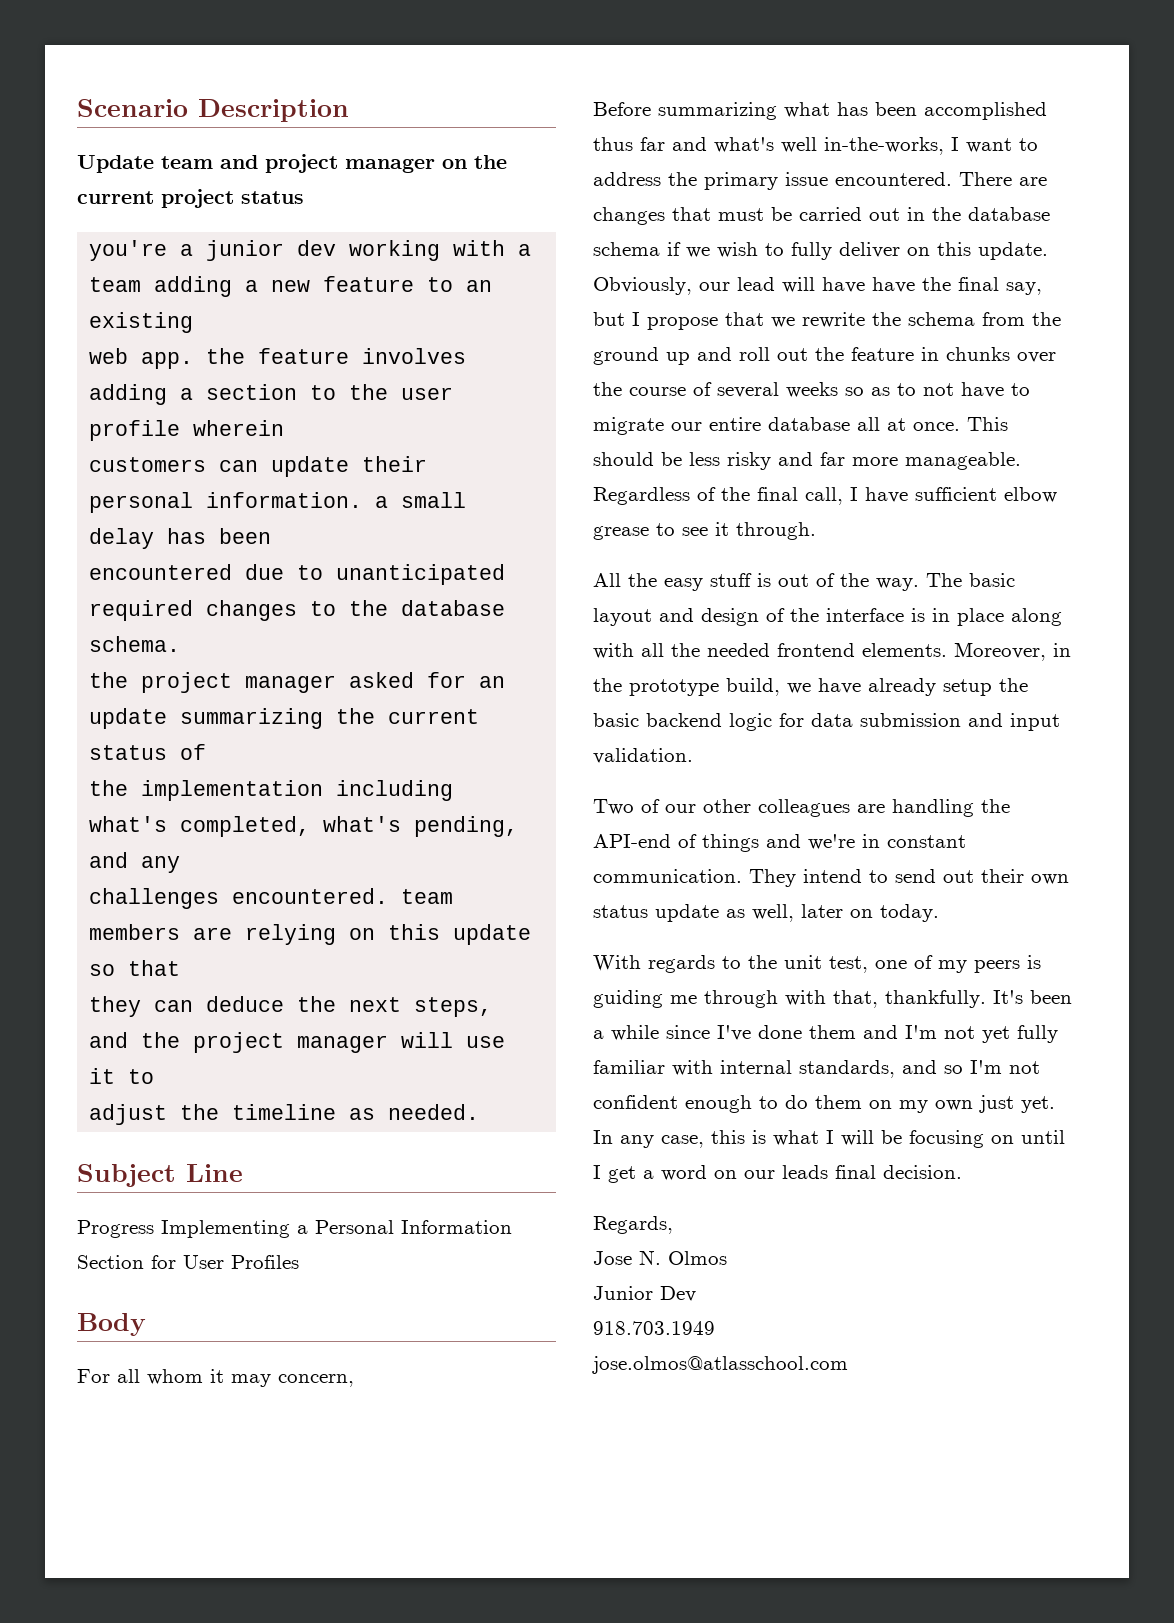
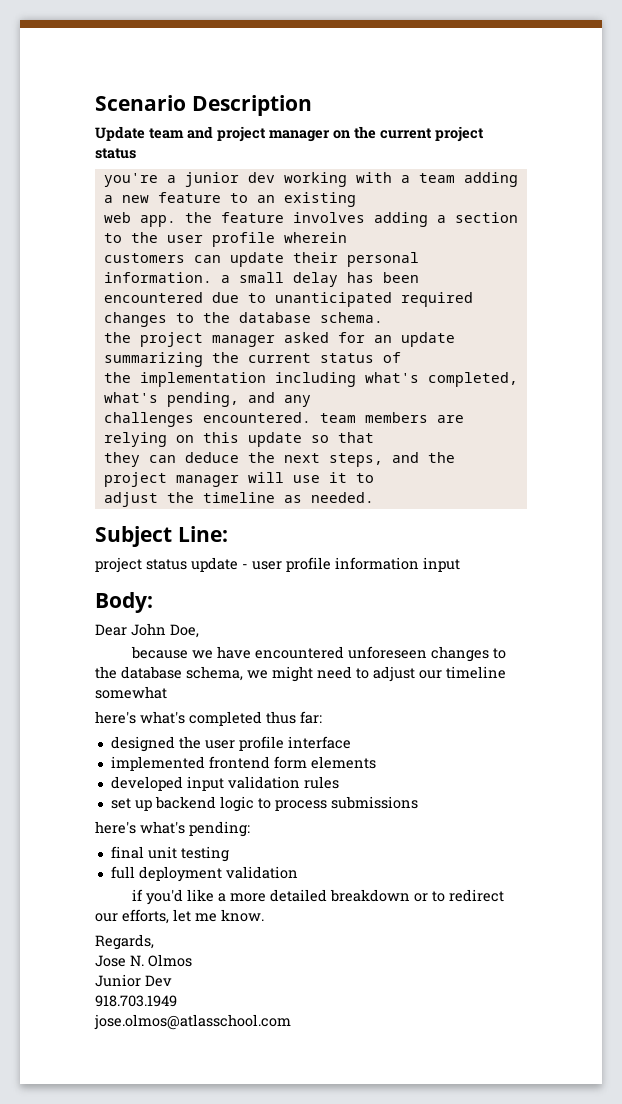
[186,1164,243,1182] [77,1220,512,1238] [77,1255,299,1269] [77,1313,146,1336] [77,1369,354,1387] [593,102,1047,120] [593,137,1038,155] [593,172,1047,190] [593,207,1050,225] [593,242,1048,260] [593,277,1042,295] [593,312,1061,330] [593,347,1056,365] [593,382,1030,398] [593,417,1008,435] [593,452,1021,470] [593,487,1057,505] [593,522,816,540] [593,573,1015,591] [593,608,1062,626] [593,642,1071,661] [593,678,1028,696] [593,713,1060,731] [593,748,693,764] [593,799,1010,817] [593,834,966,852] [593,869,1069,887] [593,904,939,922] [593,955,1041,973] [593,990,1072,1008] [593,1025,1058,1043] [593,1060,1040,1078] [593,1095,1055,1113] [593,1130,1065,1148] [593,1165,962,1183] Line // Progress Implementing a Personal Information Section for User Profiles // Body // For all whom it may concern, // Before summarizing what has been accomplished thus far and what's well in-the-works, I want to address the primary issue encountered. There are changes that must be carried out in the database schema if we wish to fully deliver on this update. Obviously, our lead will have have the final say, but I propose that we rewrite the schema from the ground up and roll out the feature in chunks over the course of several weeks so as to not have to migrate our entire database all at once. This should be less risky and far more manageable. Regardless of the final call, I have sufficient elbow grease to see it through. // All the easy stuff is out of the way. The basic layout and design of the interface is in place along with all the needed frontend elements. Moreover, in the prototype build, we have already setup the basic backend logic for data submission and input validation. // Two of our other colleagues are handling the API-end of things and we're in constant communication. They intend to send out their own status update as well, later on today. // With regards to the unit test, one of my peers is guiding me through with that, thankfully. It's been a while since I've done them and I'm not yet fully familiar with internal standards, and so I'm not confident enough to do them on my own just yet. In any case, this is what I will be focusing on until I get a word on our leads final decision. -> [177,526,228,542] [95,557,460,573] [95,592,153,613] [95,623,199,638] [131,646,507,662] [95,666,506,682] [95,686,167,699] [95,711,322,726] [110,736,351,752] [110,756,376,771] [110,776,339,791] [110,796,418,812] [95,821,250,837] [110,846,229,862] [110,866,298,882] [132,889,505,905] [95,909,264,924] Line: // project status update - user profile information input // Body: // Dear John Doe, // because we have encountered unforeseen changes to the database schema, we might need to adjust our timeline somewhat // here's what's completed thus far: // designed the user profile interface // implemented frontend form elements // developed input validation rules // set up backend logic to process submissions // here's what's pending: // final unit testing // full deployment validation // if you'd like a more detailed breakdown or to redirect our efforts, let me know.

